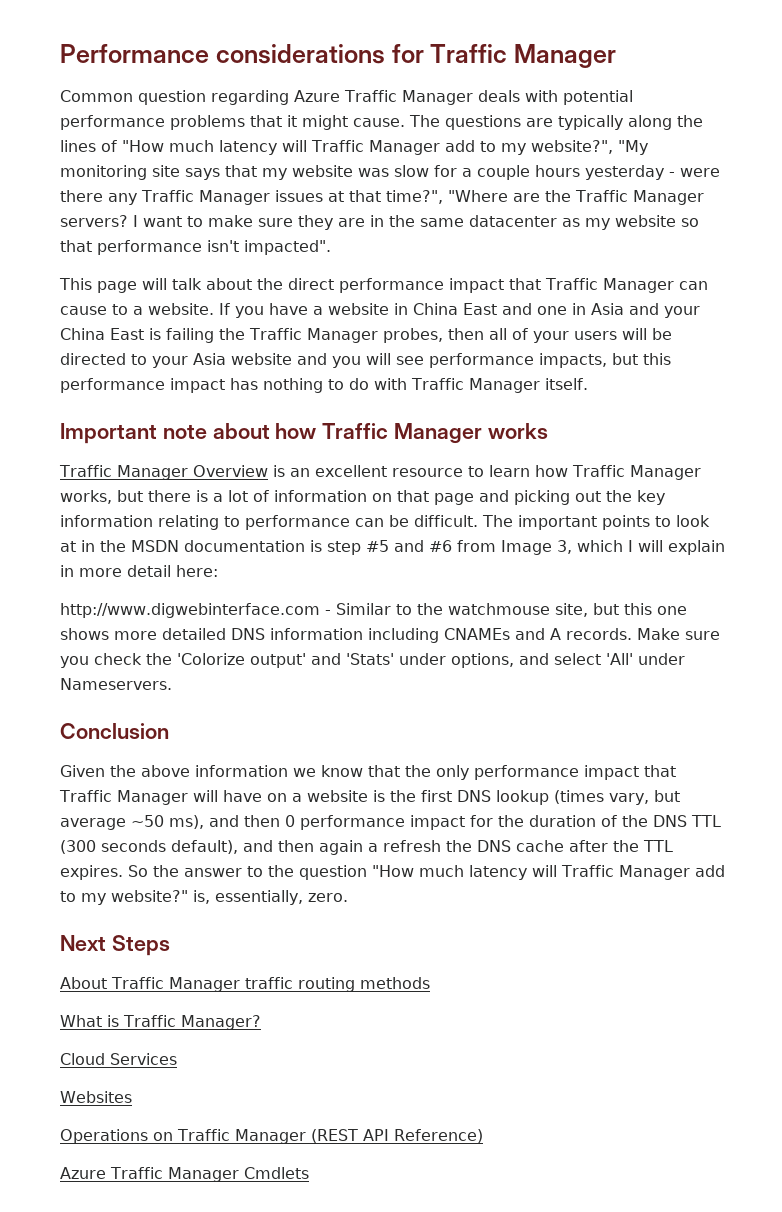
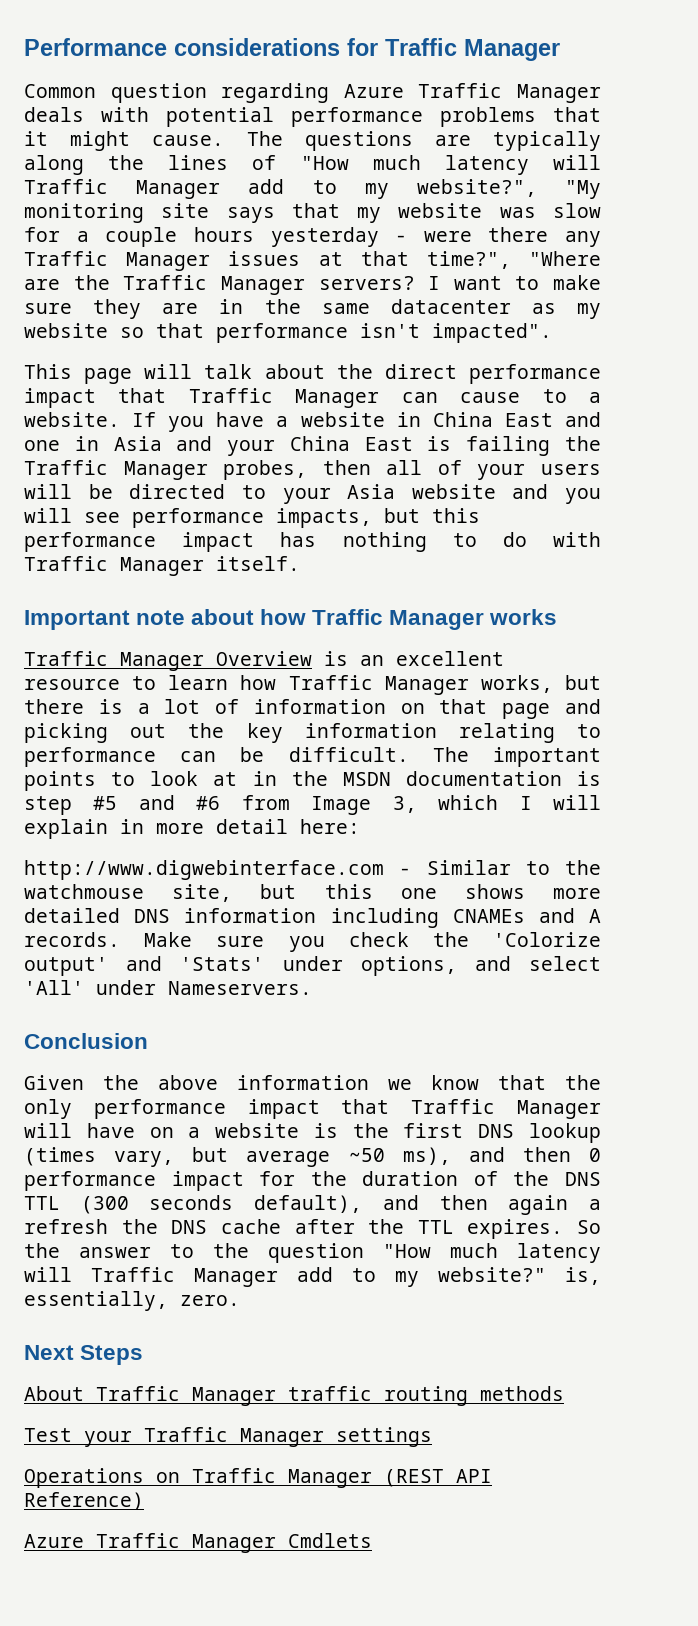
[60,1015,261,1030] [60,1053,177,1065] [60,1091,132,1103] What is Traffic Manager? // Cloud Services // Websites -> [24,1427,432,1447] Test your Traffic Manager settings

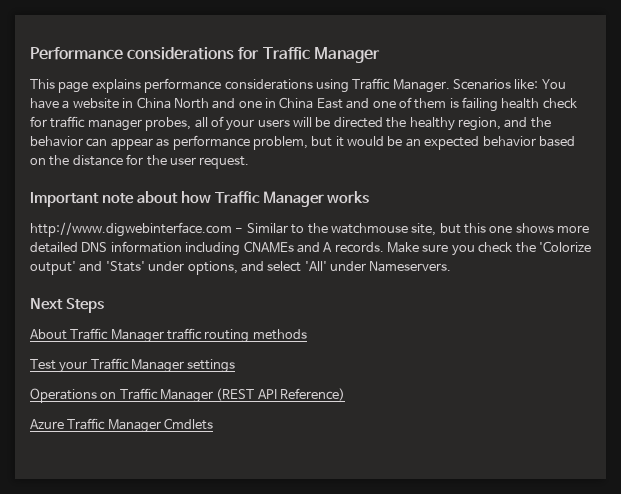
[24,83,601,103] [24,107,601,127] [24,131,601,151] [24,155,601,175] [24,179,602,199] [24,203,601,223] [24,227,601,247] [24,251,602,271] [24,275,601,295] [24,299,601,319] [24,323,552,343] [24,364,601,384] [24,388,602,408] [24,412,205,432] Common question regarding Azure Traffic Manager deals with potential performance problems that it might cause. The questions are typically along the lines of "How much latency will Traffic Manager add to my website?", "My monitoring site says that my website was slow for a couple hours yesterday - were there any Traffic Manager issues at that time?", "Where are the Traffic Manager servers? I want to make sure they are in the same datacenter as my website so that performance isn't impacted". // This page will talk about the direct performance impact that Traffic Manager can cause to a website. If you -> [30,78,566,93] This page explains performance considerations using Traffic Manager. Scenarios like: You
[504,412,601,427] [24,436,601,456] [24,460,371,480] East and one in Asia and your China East is failing the Traffic Manager probes, then -> [173,97,577,112] [30,116,192,131] North and one in China East and one of them is failing health check for traffic manager probes,
[241,484,601,504] [24,508,480,528] [24,532,601,552] [24,556,300,576] to your Asia website and you will see performance impacts, but this performance impact has nothing to do with Traffic Manager itself. -> [386,117,551,131] [30,135,575,150] [30,154,250,169] the healthy region, and the behavior can appear as performance problem, but it would be an expected behavior based on the distance for the user request.
[24,651,504,671] [24,675,601,695] [24,699,601,719] [24,723,601,743] [24,747,601,767] [24,771,601,791] [24,795,601,815] [24,819,360,839] // Traffic Manager Overview is an excellent resource to learn how Traffic Manager works, but there is a lot of information on that page and picking out the key information relating to performance can be difficult. The important points to look at in the MSDN documentation is step #5 and #6 from Image 3, which I will explain in more detail here: -> (370, 197) none
[24,1033,148,1049] [24,1075,601,1090] [24,1099,601,1119] [24,1123,601,1143] [24,1147,601,1167] [24,1171,601,1191] [24,1195,601,1215] [24,1219,601,1239] [24,1243,601,1263] [24,1267,601,1287] [24,1291,240,1311] // Conclusion // Given the above information we know that the only performance impact that Traffic Manager will have on a website is the first DNS lookup (times vary, but average ~50 ms), and then 0 performance impact for the duration of the DNS TTL (300 seconds default), and then again a refresh the DNS cache after the TTL expires. So the answer to the question "How much latency will Traffic Manager add to my website?" is, essentially, zero. -> (452, 266) none

